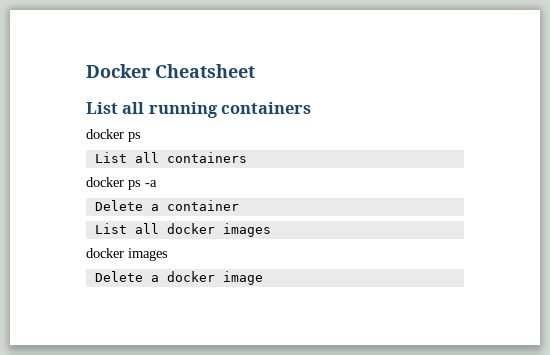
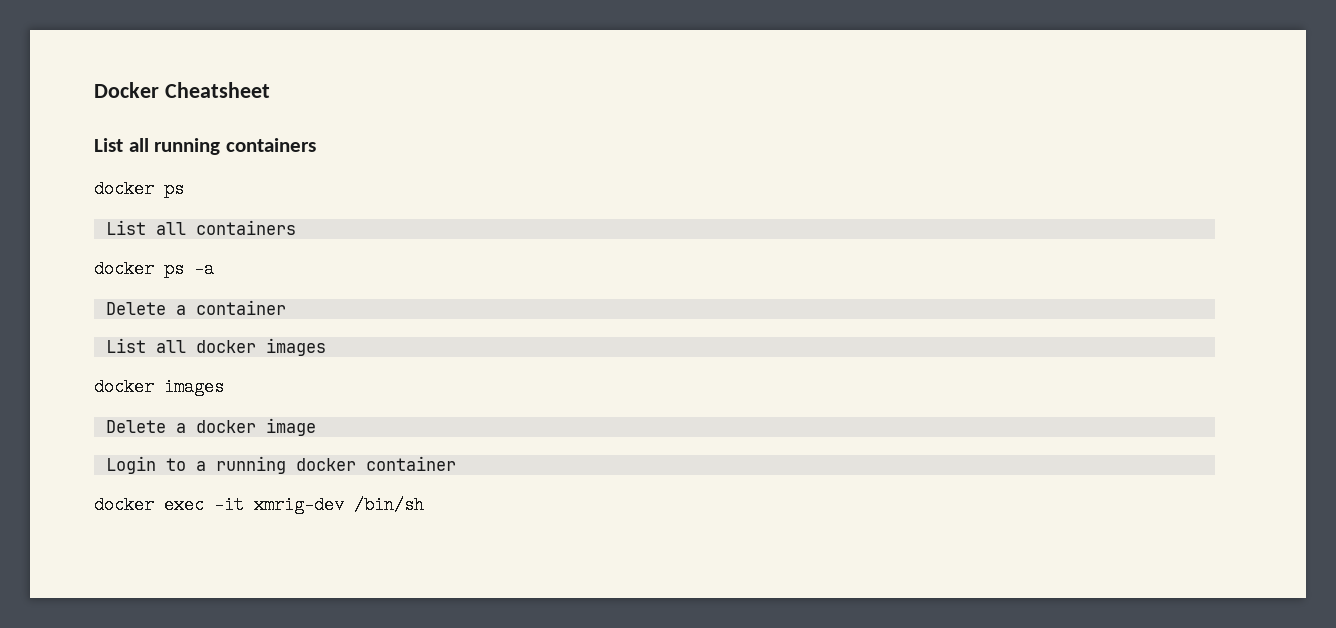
(263, 278) none -> [105,456,456,474] [94,496,424,514] // Login to a running docker container // docker exec -it xmrig-dev /bin/sh

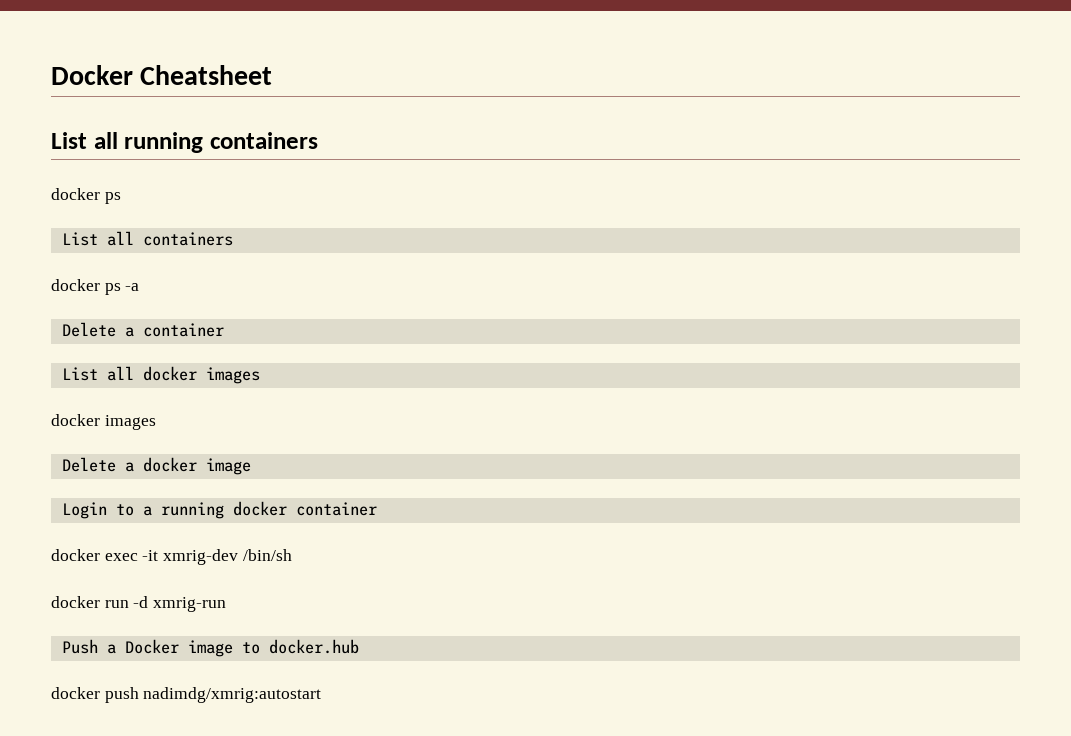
(424, 505) none -> [51,596,227,612] [61,639,359,657] [51,687,322,703] // docker run -d xmrig-run // Push a Docker image to docker.hub // docker push nadimdg/xmrig:autostart

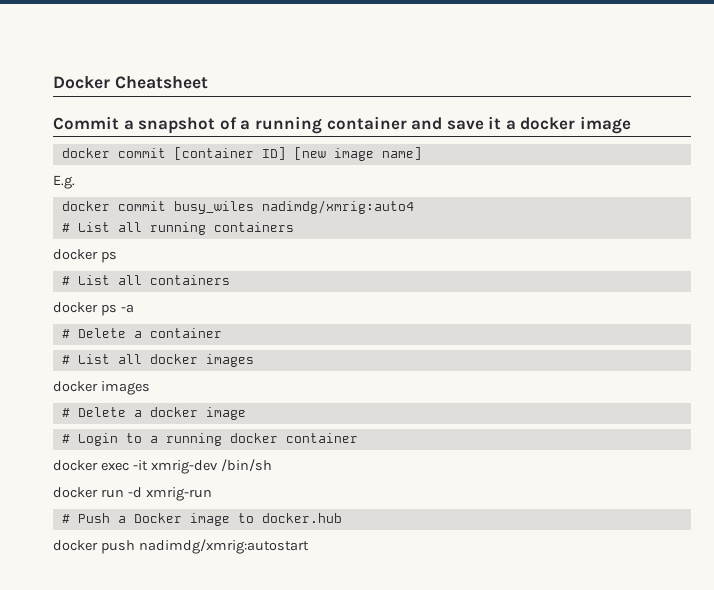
(273, 75) none -> [53,116,632,134] [61,147,422,161] [53,175,75,189] [61,200,414,214] [61,223,70,232] Commit a snapshot of a running container and save it a docker image // docker commit [container ID] [new image name] // E.g. // docker commit busy_wiles nadimdg/xmrig:auto4 // #
(121, 198) none -> [61,276,70,285] #
(140, 287) none -> [61,329,70,338] #
(224, 330) none -> [61,355,70,364] #
(156, 422) none -> [61,408,70,417] #
(251, 466) none -> [61,434,70,443] #
(227, 604) none -> [61,514,70,523] #

